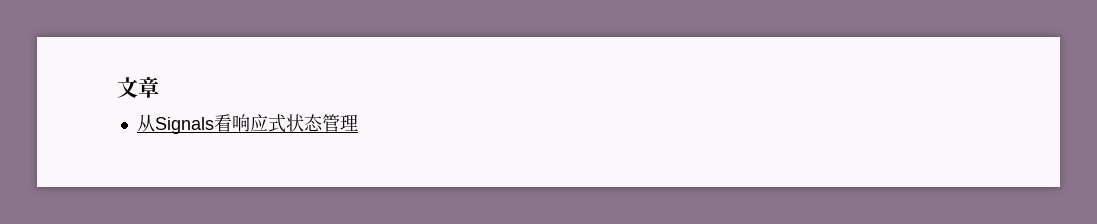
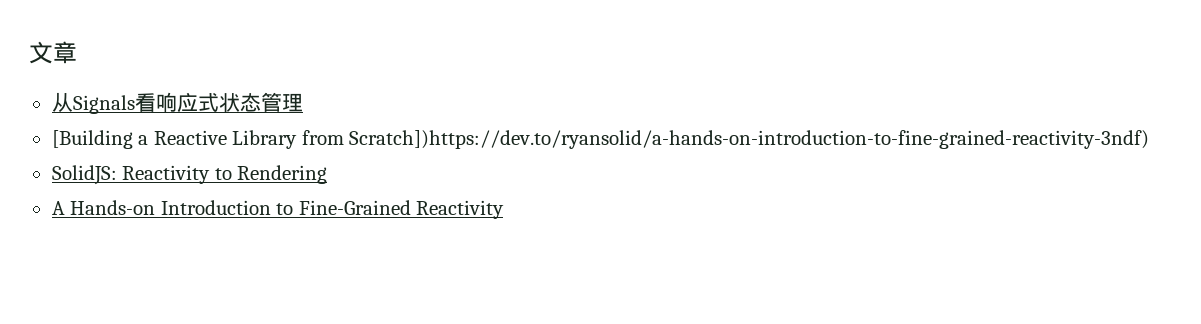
(358, 122) none -> [51,130,1150,149] [51,165,328,185] [51,200,505,219] // [Building a Reactive Library from Scratch])https://dev.to/ryansolid/a-hands-on-introduction-to-fine-grained-reactivity-3ndf) // SolidJS: Reactivity to Rendering // A Hands-on Introduction to Fine-Grained Reactivity

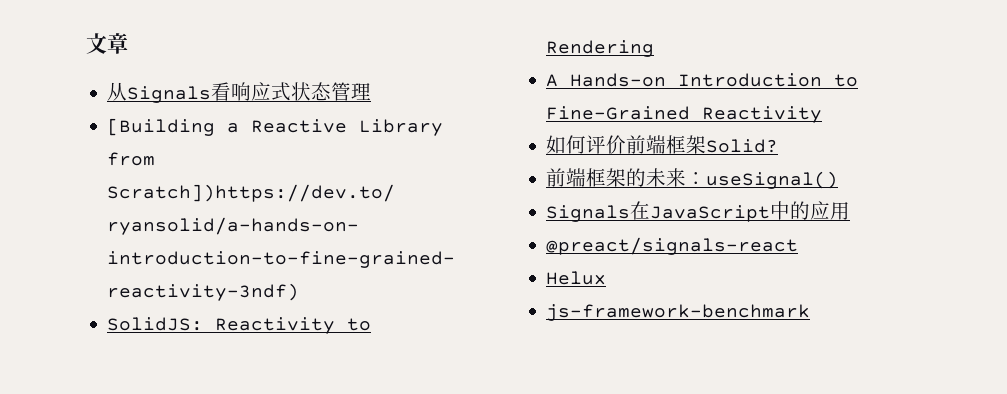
(505, 209) none -> [546,135,779,154] [546,168,839,189] [546,201,851,222] [546,237,799,255] [546,271,607,285] [546,304,811,321] // 如何评价前端框架Solid? // 前端框架的未来：useSignal() // Signals在JavaScript中的应用 // @preact/signals-react // Helux // js-framework-benchmark

